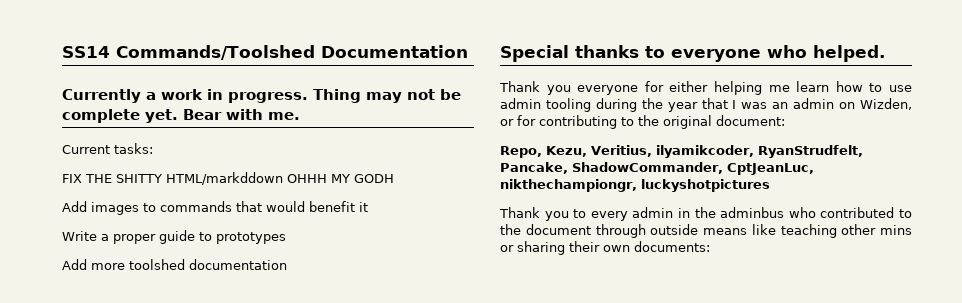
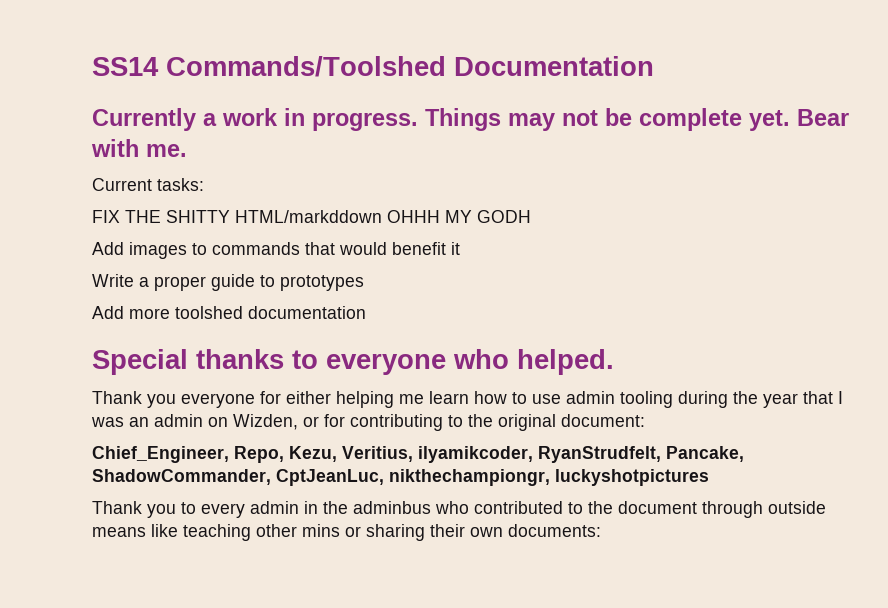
[313,89,361,103] Thing -> [425,108,501,131] Things
(785, 120) none -> [92,446,229,463] Chief_Engineer,

